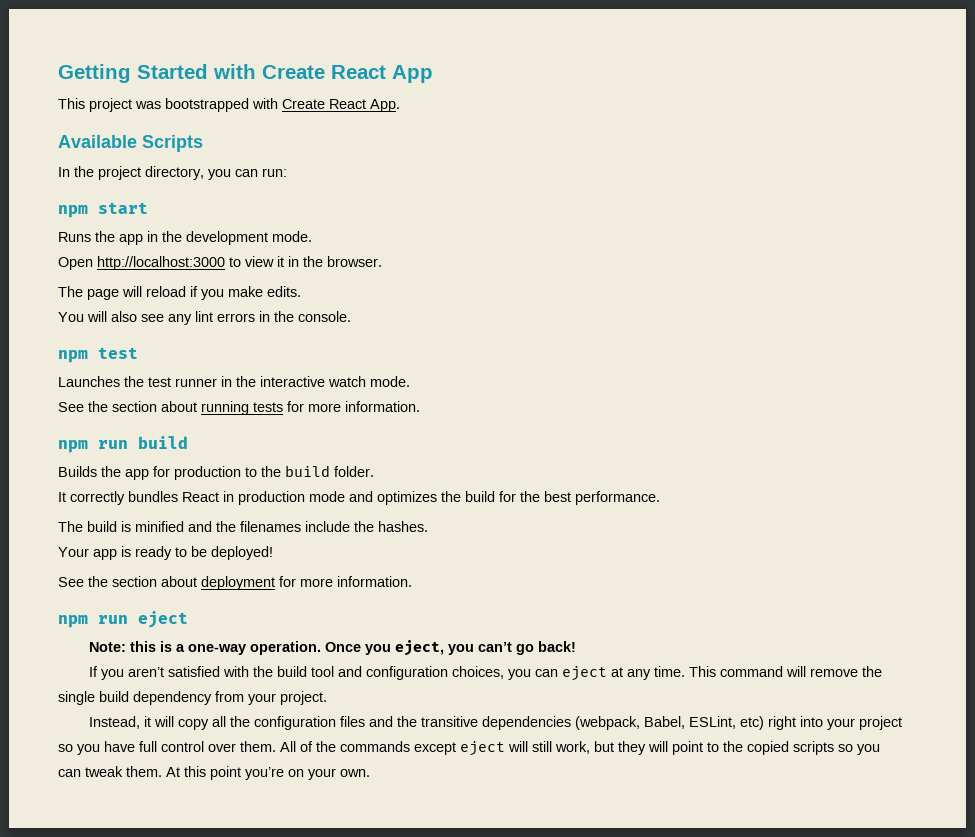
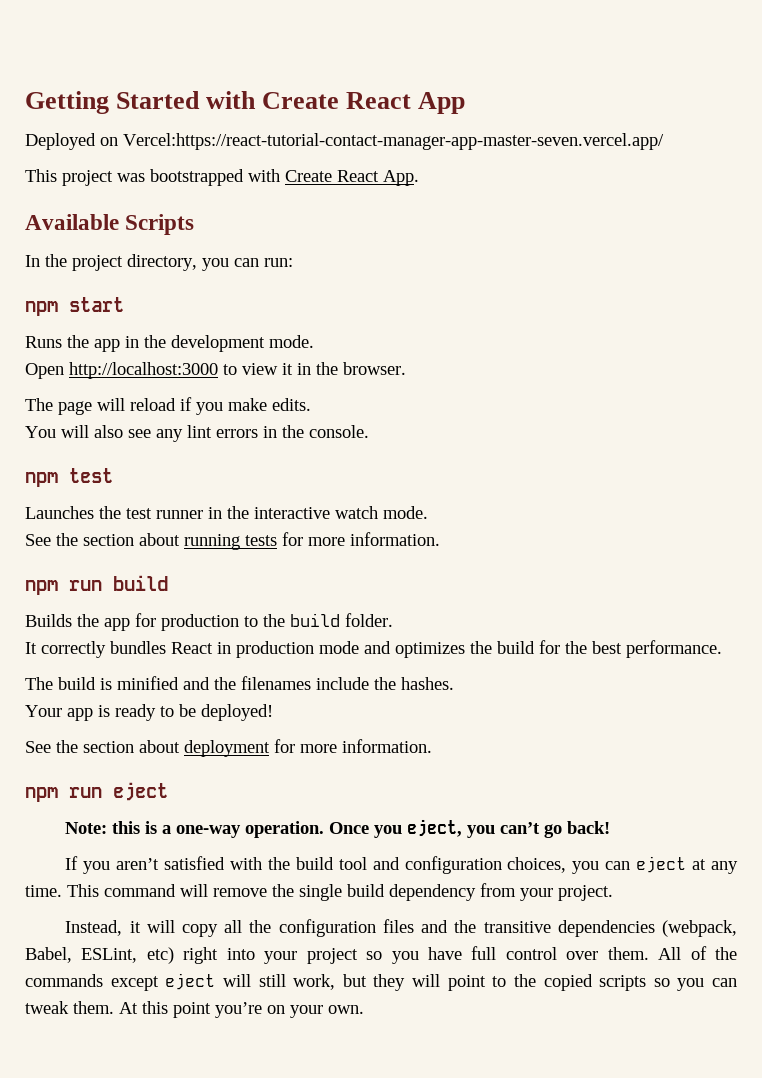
(433, 74) none -> [25,133,664,150] // Deployed on Vercel:https://react-tutorial-contact-manager-app-master-seven.vercel.app/

